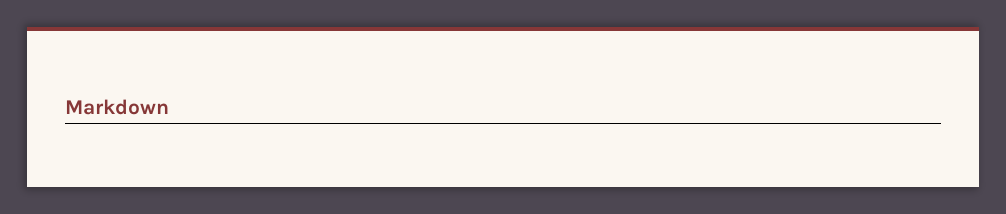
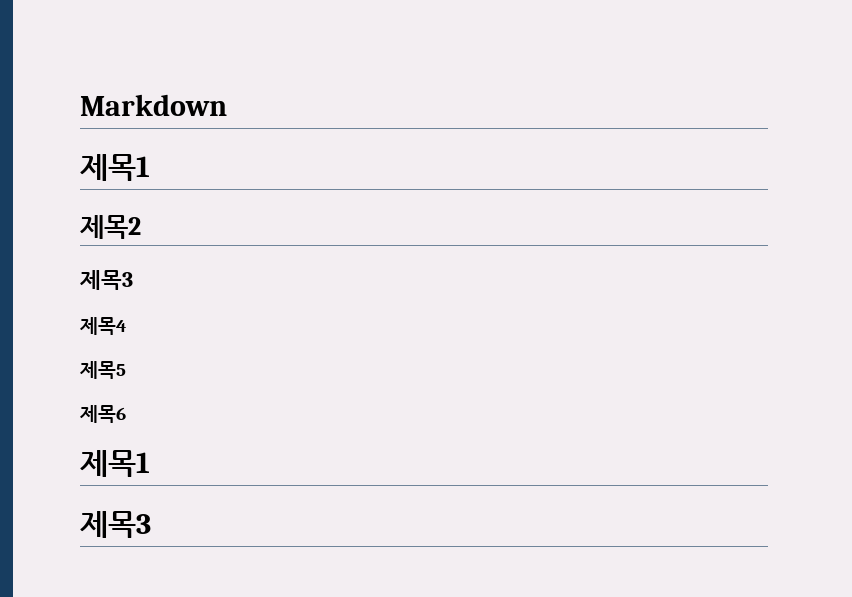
(169, 107) none -> [80,154,150,181] [80,215,141,239] [80,270,133,290] [80,317,127,335] [80,361,126,379] [80,405,126,423] [80,450,150,477] [80,511,151,538] // 제목1 // 제목2 // 제목3 // 제목4 // 제목5 // 제목6 // 제목1 // 제목3

